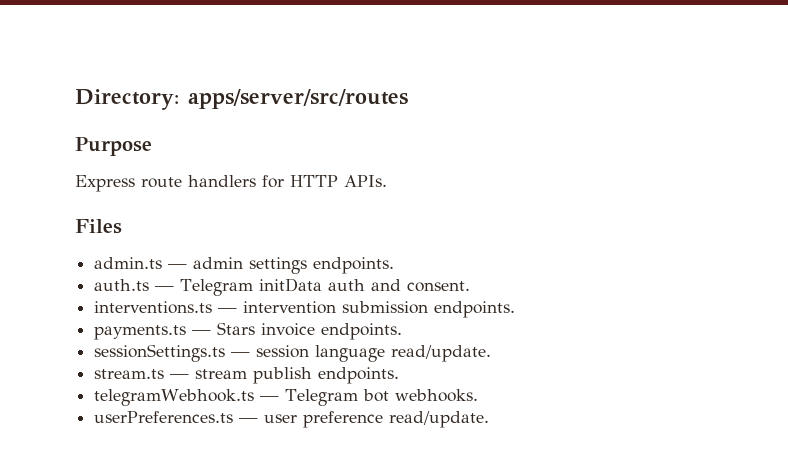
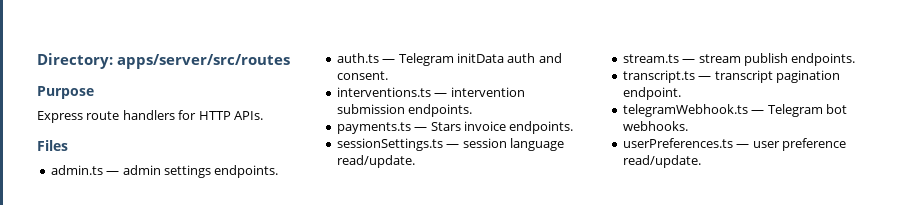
(400, 375) none -> [622,70,840,83] [622,87,681,100] // transcript.ts — transcript pagination endpoint.

